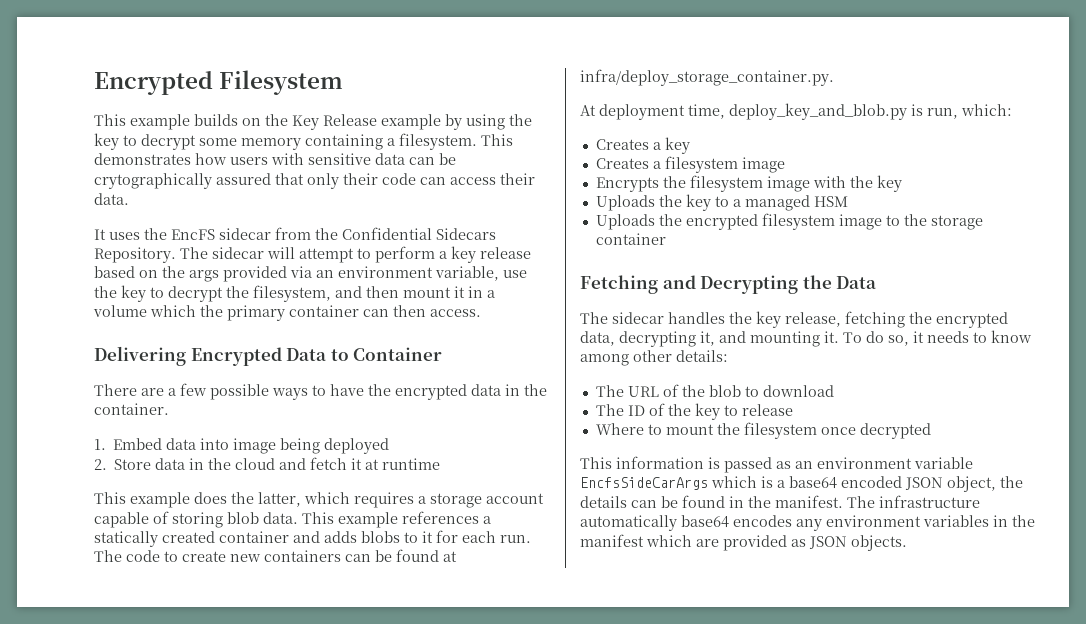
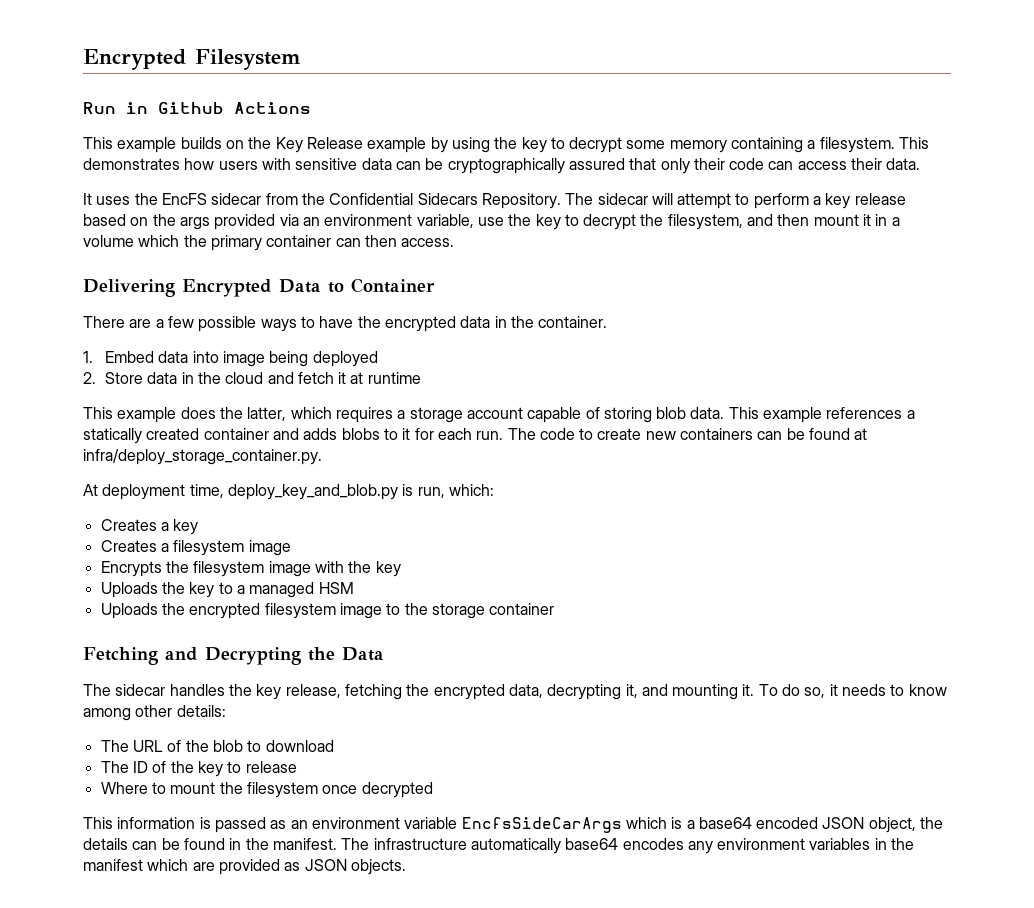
(344, 82) none -> [83,102,311,114] // Run in Github Actions
[94,173,212,189] crytographically -> [447,158,565,174] cryptographically

